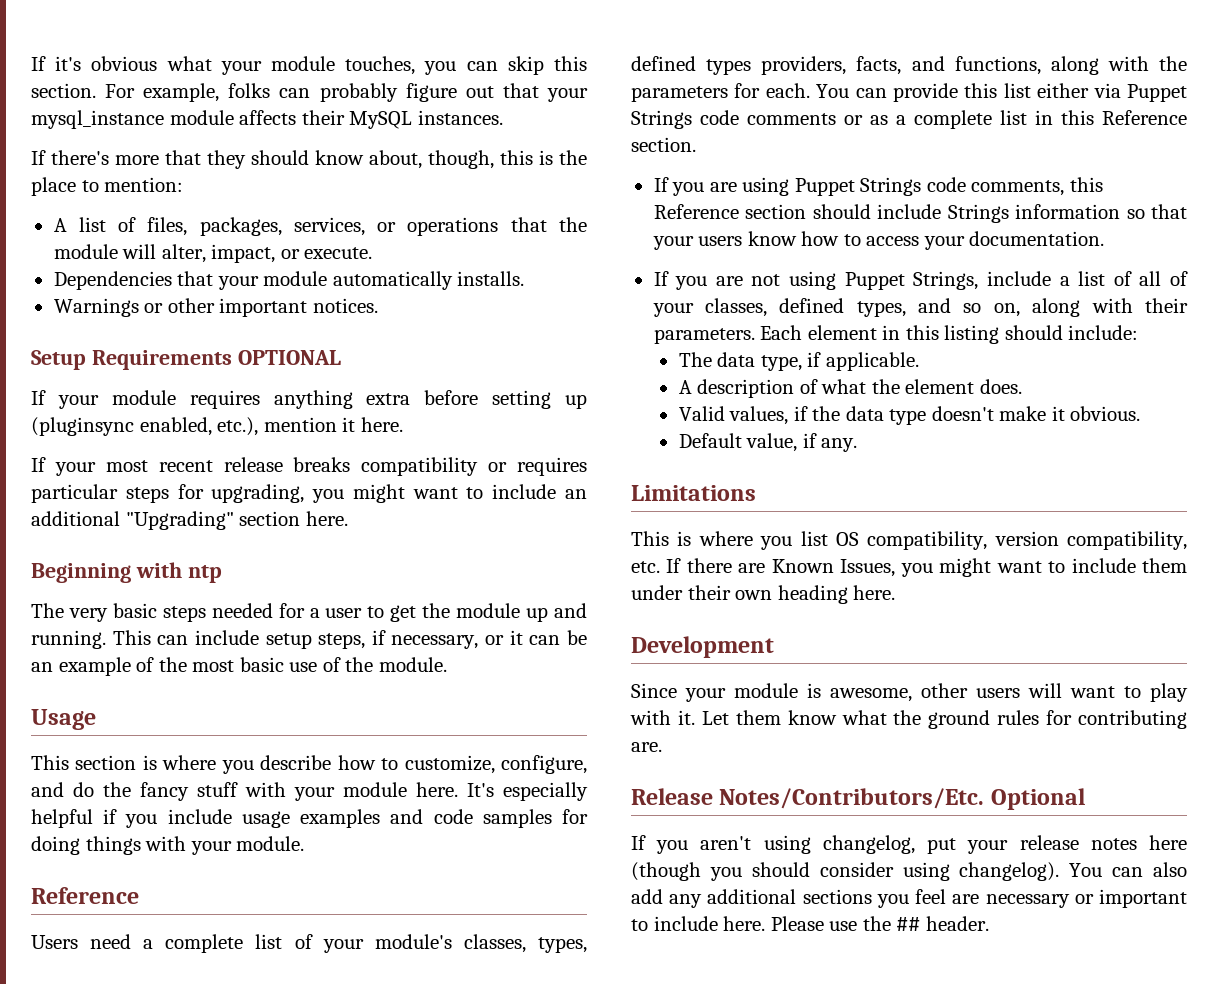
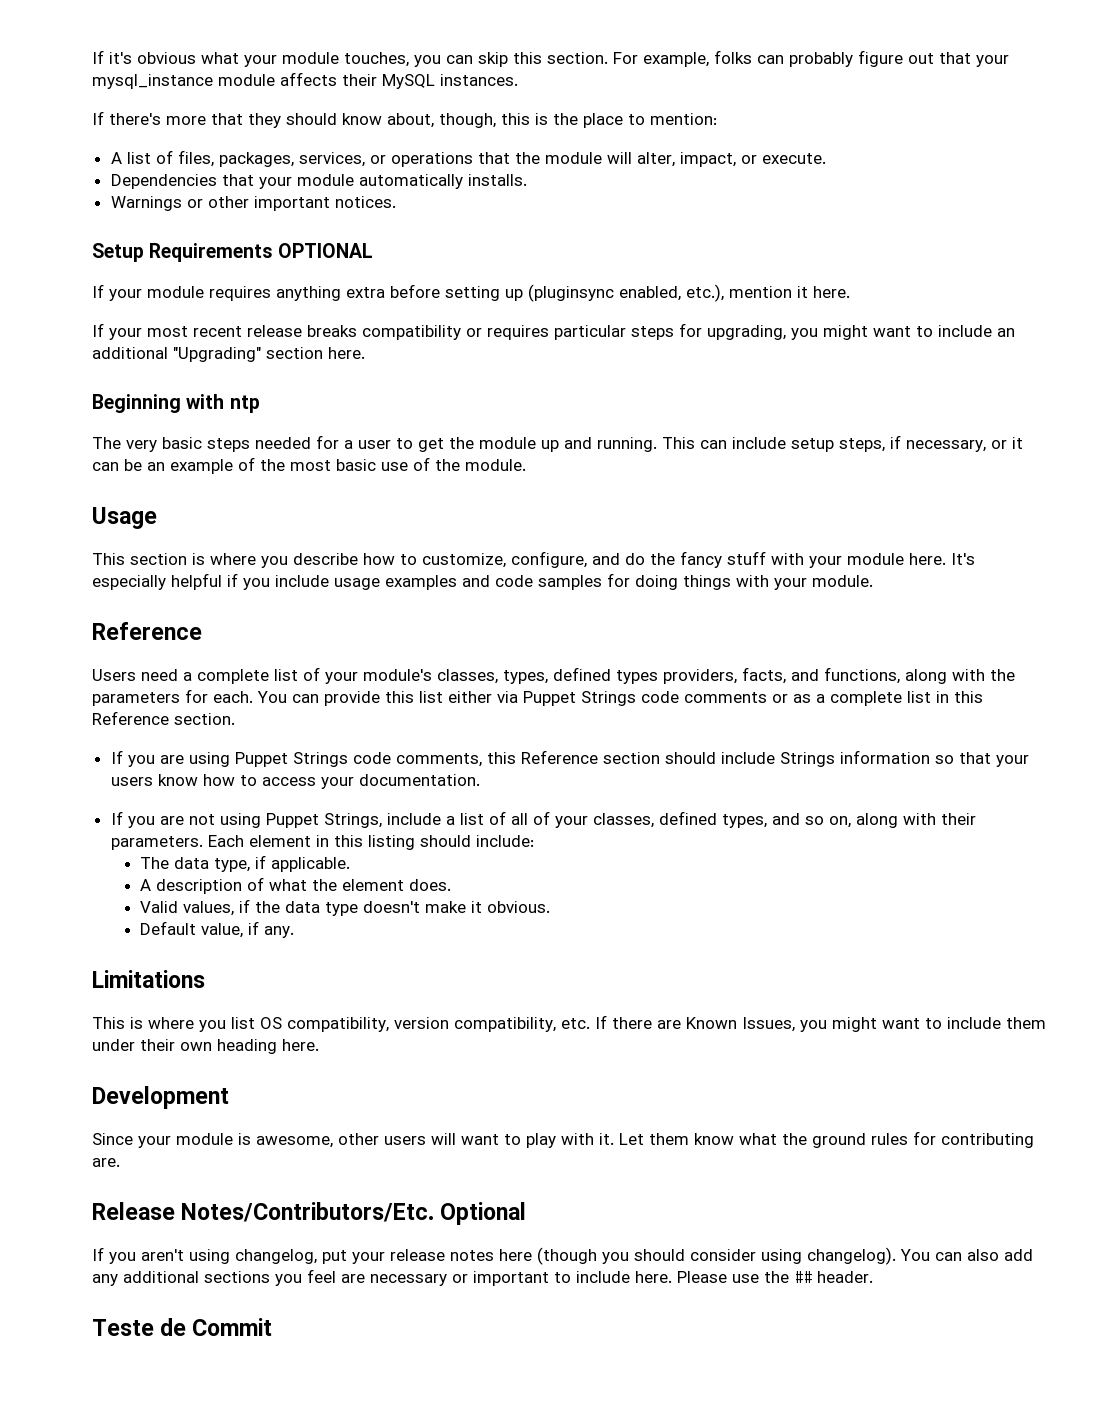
(989, 923) none -> [92,1318,273,1336] // Teste de Commit

